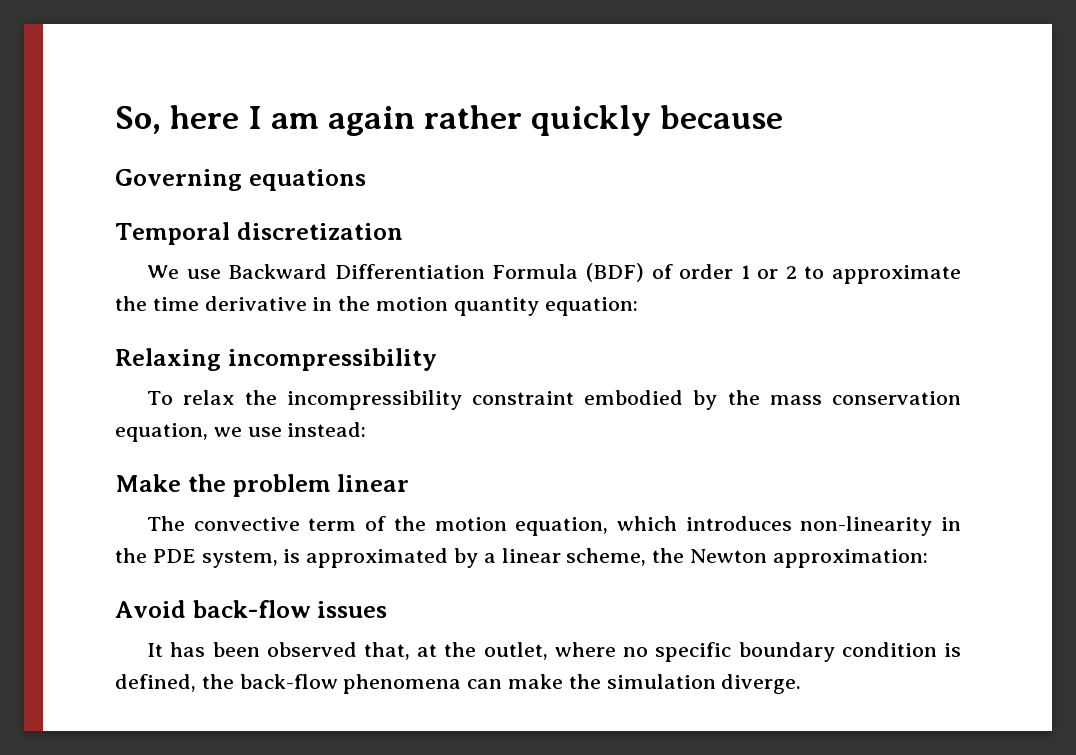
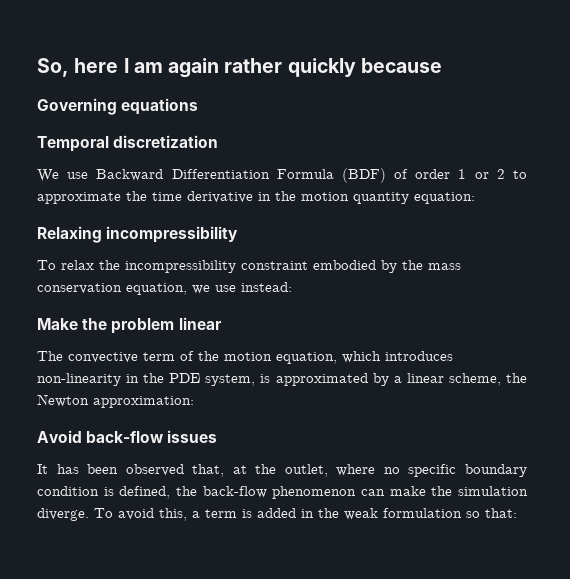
[343,674,462,694] phenomena -> [272,486,357,499] phenomenon
(802, 684) none -> [94,508,517,521] To avoid this, a term is added in the weak formulation so that:

